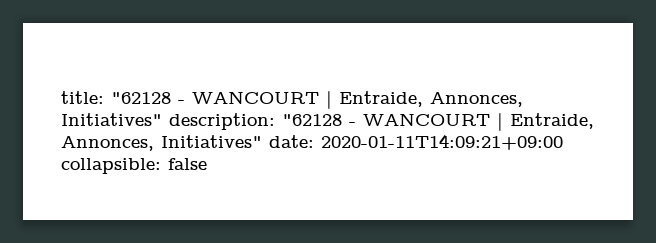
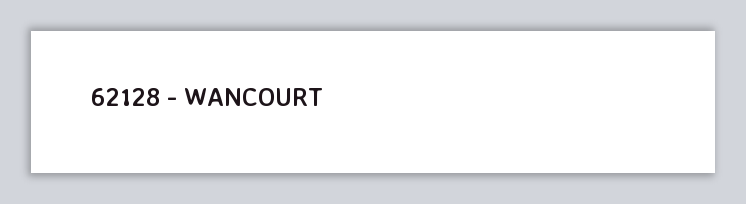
[61,91,523,109] [61,113,594,131] [61,134,563,151] [61,158,207,174] title: "62128 - WANCOURT | Entraide, Annonces, Initiatives" description: "62128 - WANCOURT | Entraide, Annonces, Initiatives" date: 2020-01-11T14:09:21+09:00 collapsible: false -> [91,88,323,106] 62128 - WANCOURT

